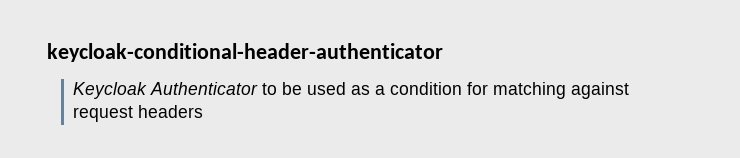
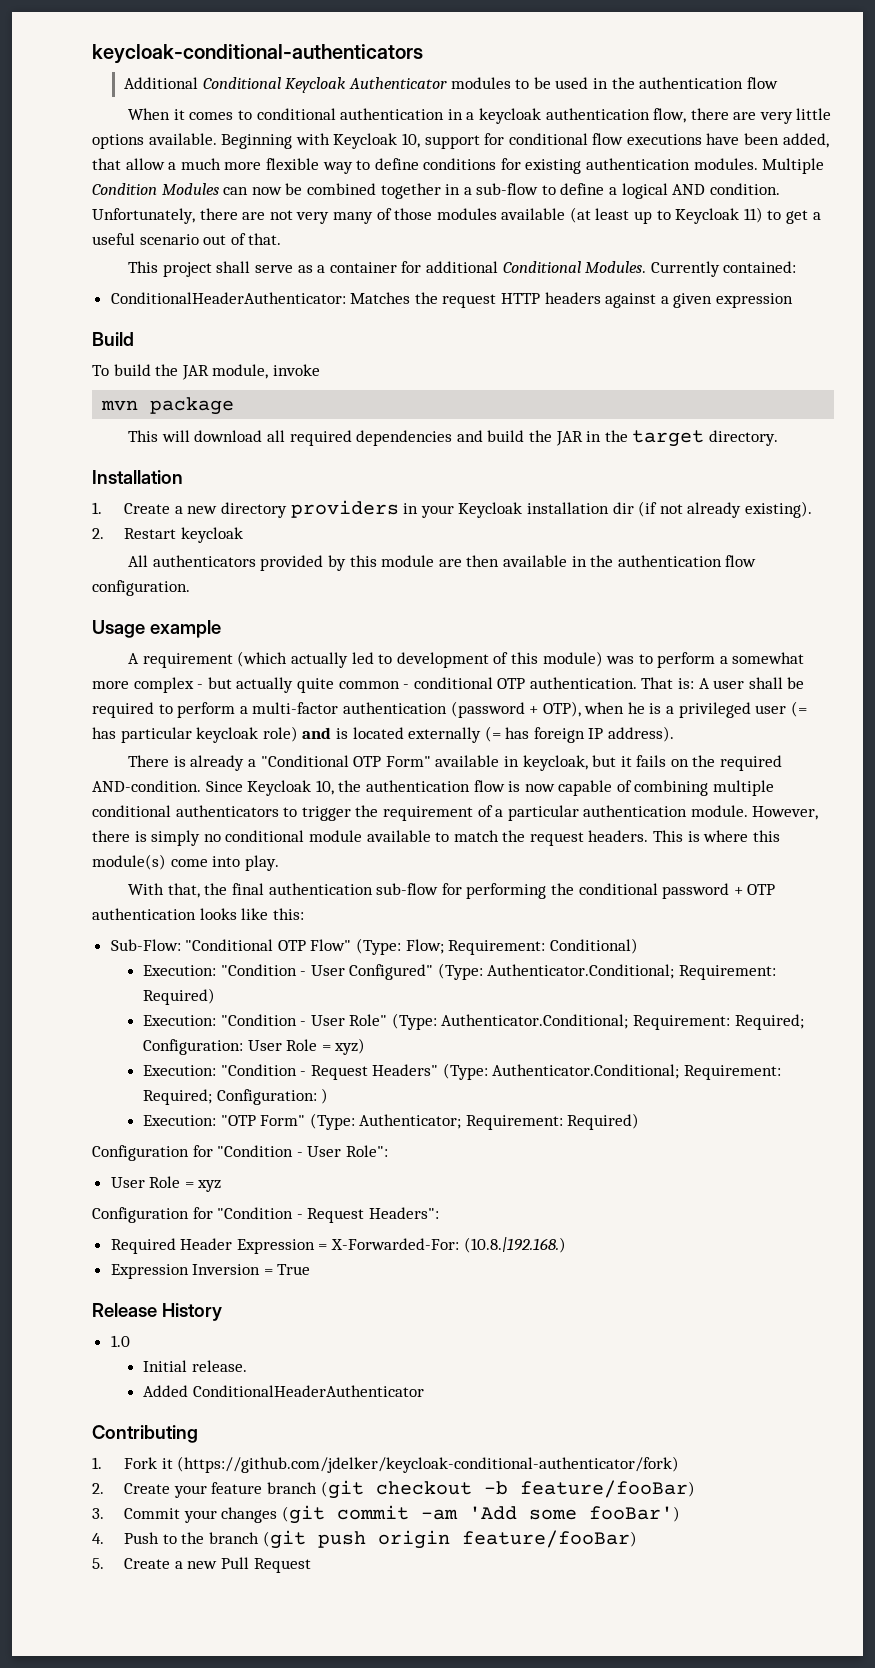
[47,43,443,62] keycloak-conditional-header-authenticator // -> [92,44,423,64] [124,77,281,89] keycloak-conditional-authenticators // Additional Conditional
(259, 88) none -> [450,77,511,89] modules
[351,82,630,99] [73,105,204,122] as a condition for matching against request headers -> [592,77,778,89] [128,108,832,124] [92,133,829,149] [92,158,825,174] [92,183,780,199] [92,207,821,224] [92,233,282,245] [128,261,797,277] [110,292,794,308] [92,332,134,346] [92,364,320,380] [101,397,235,415] [128,430,778,447] [92,470,183,484] [92,500,812,518] [92,527,243,543] [128,555,757,571] [92,580,190,596] [92,620,221,638] [128,651,805,668] [92,677,805,693] [92,701,807,718] [92,726,675,743] [128,755,783,771] [92,780,775,796] [92,805,819,821] [92,830,780,846] [92,854,279,871] [128,883,776,899] [92,908,304,920] [110,938,638,955] [142,963,777,980] [142,988,215,1005] [142,1013,804,1030] [142,1038,366,1055] [142,1063,782,1080] [142,1088,329,1105] [142,1113,640,1130] [92,1145,388,1161] [110,1176,222,1192] [92,1207,439,1223] [110,1237,566,1254] [110,1264,311,1279] [92,1303,222,1321] [110,1335,130,1347] [142,1360,247,1372] [142,1385,424,1397] [92,1425,198,1443] [92,1456,680,1473] [92,1480,695,1499] [92,1505,680,1524] [92,1530,637,1549] [92,1557,311,1573] in the authentication flow // When it comes to conditional authentication in a keycloak authentication flow, there are very little options available. Beginning with Keycloak 10, support for conditional flow executions have been added, that allow a much more flexible way to define conditions for existing authentication modules. Multiple Condition Modules can now be combined together in a sub-flow to define a logical AND condition. Unfortunately, there are not very many of those modules available (at least up to Keycloak 11) to get a useful scenario out of that. // This project shall serve as a container for additional Conditional Modules. Currently contained: // ConditionalHeaderAuthenticator: Matches the request HTTP headers against a given expression // Build // To build the JAR module, invoke // mvn package // This will download all required dependencies and build the JAR in the target directory. // Installation // 1. Create a new directory providers in your Keycloak installation dir (if not already existing). // 2. Restart keycloak // All authenticators provided by this module are then available in the authentication flow configuration. // Usage example // A requirement (which actually led to development of this module) was to perform a somewhat more complex - but actually quite common - conditional OTP authentication. That is: A user shall be required to perform a multi-factor authentication (password + OTP), when he is a privileged user (= has particular keycloak role) and is located externally (= has foreign IP address). // There is already a "Conditional OTP Form" available in keycloak, but it fails on the required AND-condition. Since Keycloak 10, the authentication flow is now capable of combining multiple conditional authenticators to trigger the requirement of a particular authentication module. However, there is simply no conditional module available to match the request headers. This is where this module(s) come into play. // With that, the final authentication sub-flow for performing the conditional password + OTP authentication looks like this: // Sub-Flow: "Conditional OTP Flow" (Type: Flow; Requirement: Conditional) // Execution: "Condition - User Configured" (Type: Authenticator.Conditional; Requirement: Required) // Execution: "Condition - User Role" (Type: Authenticator.Conditional; Requirement: Required; Configuration: User Role = xyz) // Execution: "Condition - Request Headers" (Type: Authenticator.Conditional; Requirement: Required; Configuration: ) // Execution: "OTP Form" (Type: Authenticator; Requirement: Required) // Configuration for "Condition - User Role": // User Role = xyz // Configuration for "Condition - Request Headers": // Required Header Expression = X-Forwarded-For: (10.8.|192.168.) // Expression Inversion = True // Release History // 1.0 // Initial release. // Added ConditionalHeaderAuthenticator // Contributing // 1. Fork it (https://github.com/jdelker/keycloak-conditional-authenticator/fork) // 2. Create your feature branch (git checkout -b feature/fooBar) // 3. Commit your changes (git commit -am 'Add some fooBar') // 4. Push to the branch (git push origin feature/fooBar) // 5. Create a new Pull Request

